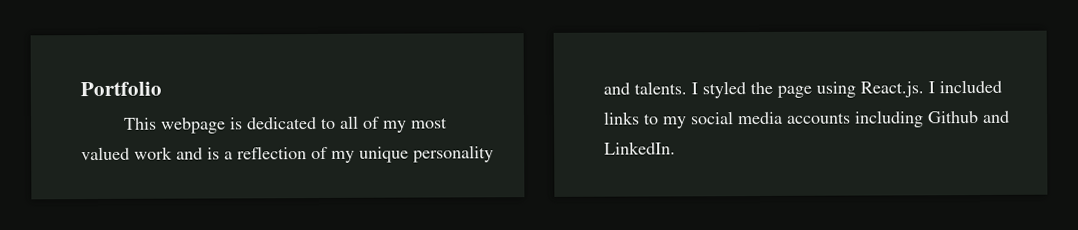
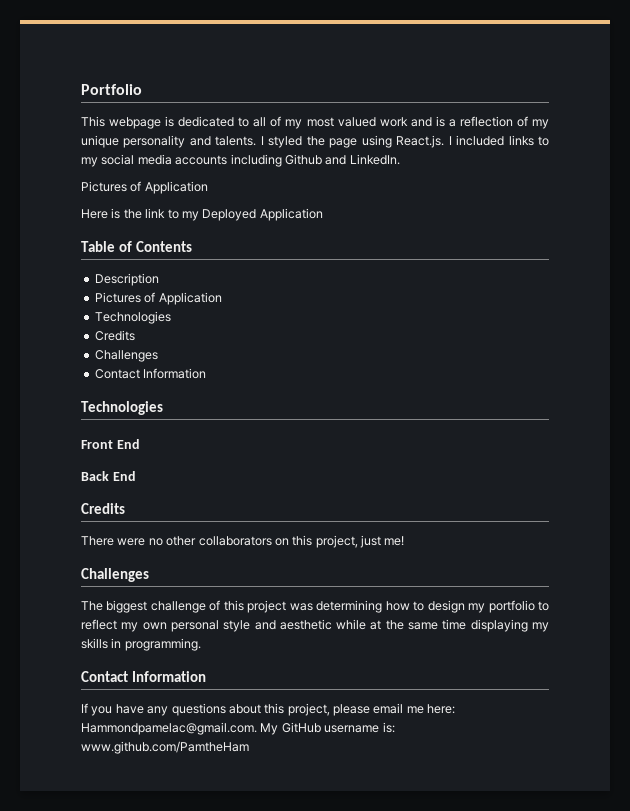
(676, 148) none -> [81,181,208,194] [81,208,323,221] [81,241,193,252] [94,273,159,286] [94,292,222,305] [94,311,171,324] [94,330,135,341] [94,350,158,362] [94,368,207,379] [81,401,163,415] [81,439,140,449] [81,471,136,481] [81,503,125,514] [81,535,405,548] [81,568,149,582] [81,600,549,613] [81,619,550,632] [81,638,201,651] [81,671,207,682] [81,703,456,716] [81,722,395,735] [81,741,249,754] // Pictures of Application // Here is the link to my Deployed Application // Table of Contents // Description // Pictures of Application // Technologies // Credits // Challenges // Contact Information // Technologies // Front End // Back End // Credits // There were no other collaborators on this project, just me! // Challenges // The biggest challenge of this project was determining how to design my portfolio to reflect my own personal style and aesthetic while at the same time displaying my skills in programming. // Contact Information // If you have any questions about this project, please email me here: Hammondpamelac@gmail.com. My GitHub username is: www.github.com/PamtheHam

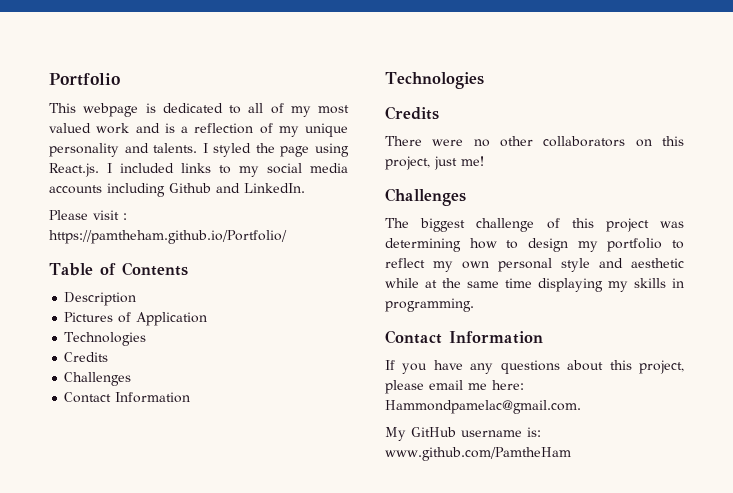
[81,181,208,194] [81,208,323,221] Pictures of Application // Here is the link to my Deployed Application -> [49,210,127,220] [49,230,287,244] Please visit : https://pamtheham.github.io/Portfolio/
[81,439,140,449] [81,471,136,481] // Front End // Back End -> (484, 80) none
(257, 728) none -> (581, 407) //

